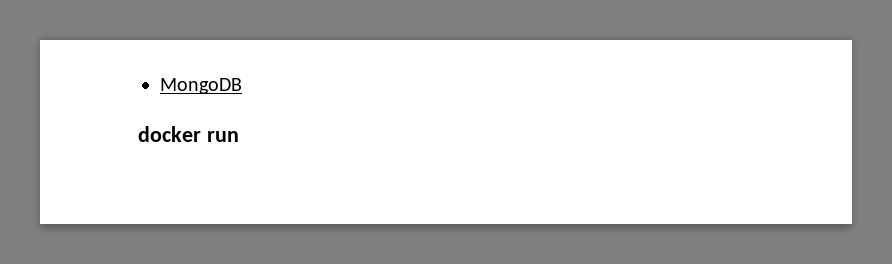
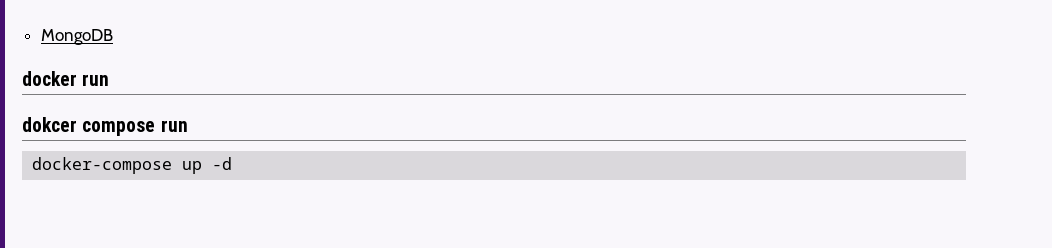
(239, 136) none -> [22,117,188,136] [32,157,233,174] // dokcer compose run // docker-compose up -d

